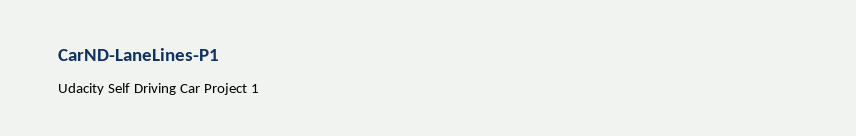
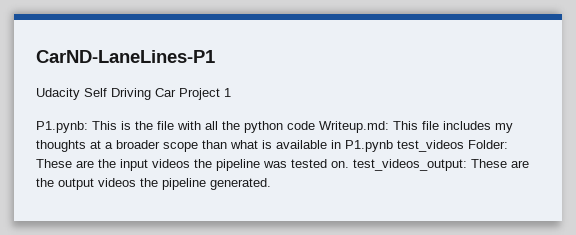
(259, 88) none -> [36,121,513,133] [36,140,508,152] [36,159,529,171] [36,178,271,190] // P1.pynb: This is the file with all the python code Writeup.md: This file includes my thoughts at a broader scope than what is available in P1.pynb test_videos Folder: These are the input videos the pipeline was tested on. test_videos_output: These are the output videos the pipeline generated.

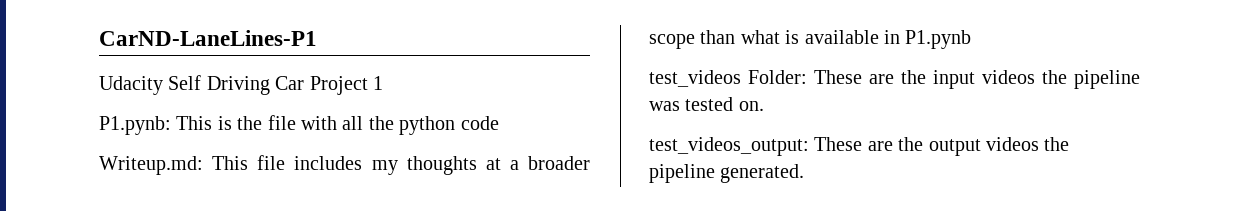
(315, 125) none -> (499, 123) //
(393, 146) none -> (972, 39) //
(349, 164) none -> (764, 106) //

